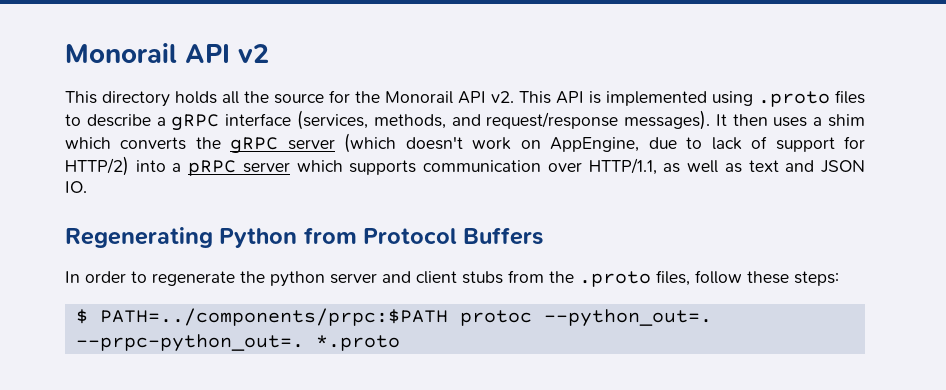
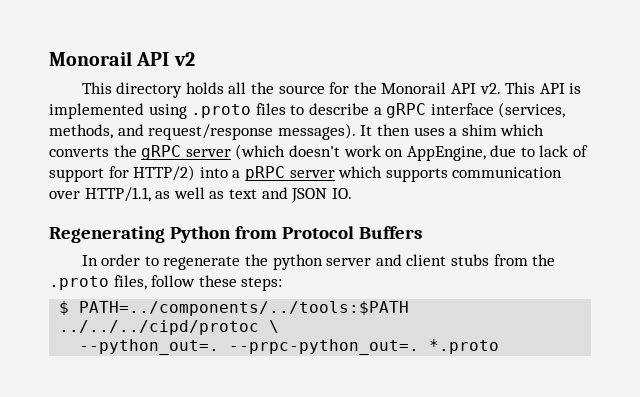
[99,308,532,326] PATH=../components/prpc:$PATH protoc -> [79,301,410,316] [59,320,280,335] PATH=../components/../tools:$PATH ../../../cipd/protoc \ //

